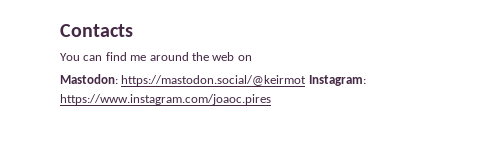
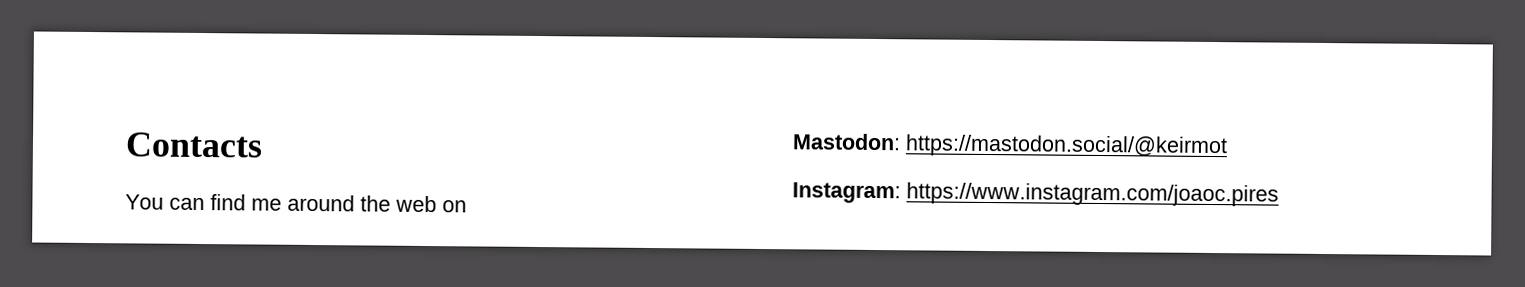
(307, 80) none -> (1228, 146) //

